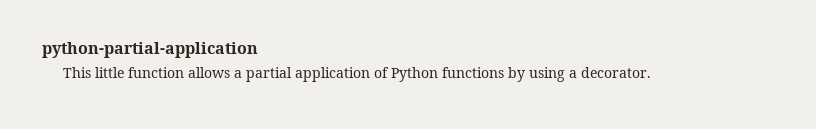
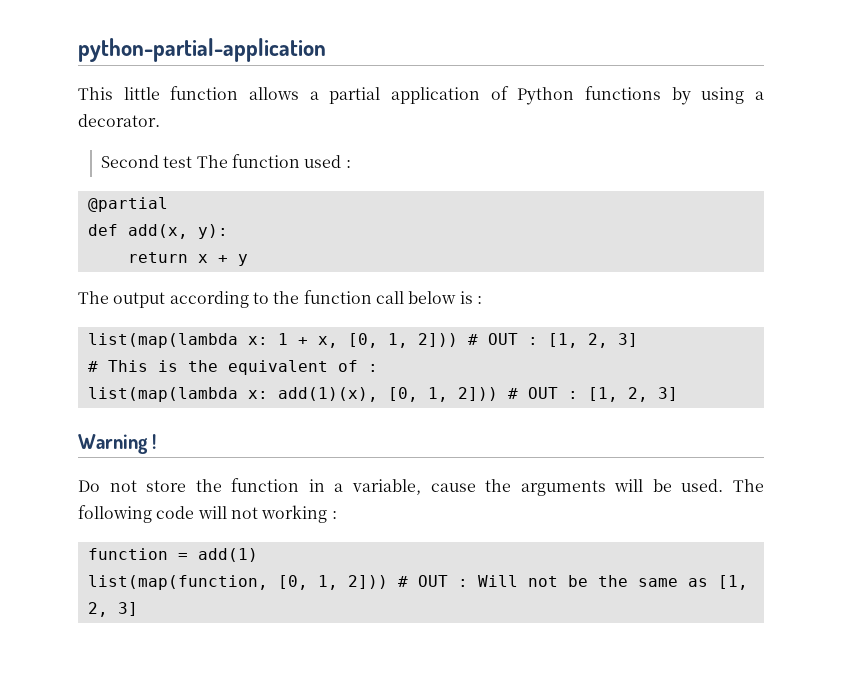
(651, 72) none -> [100,154,351,168] [87,197,168,212] [87,224,228,239] [127,252,248,266] [78,290,482,308] [87,333,638,348] [87,360,378,375] [87,387,678,402] [78,434,157,454] [78,478,764,496] [78,505,337,523] [87,548,258,562] [87,575,748,590] [87,602,138,617] // Second test The function used : // @partial // def add(x, y): // return x + y // The output according to the function call below is : // list(map(lambda x: 1 + x, [0, 1, 2])) # OUT : [1, 2, 3] // # This is the equivalent of : // list(map(lambda x: add(1)(x), [0, 1, 2])) # OUT : [1, 2, 3] // Warning ! // Do not store the function in a variable, cause the arguments will be used. The following code will not working : // function = add(1) // list(map(function, [0, 1, 2])) # OUT : Will not be the same as [1, 2, 3]

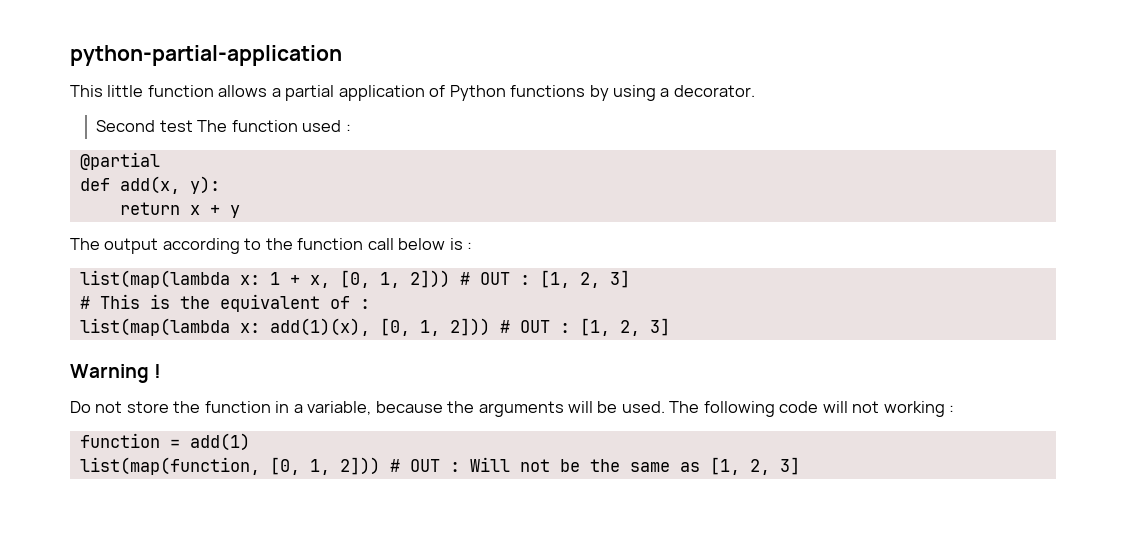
[430,483,476,492] cause -> [375,401,443,413] because

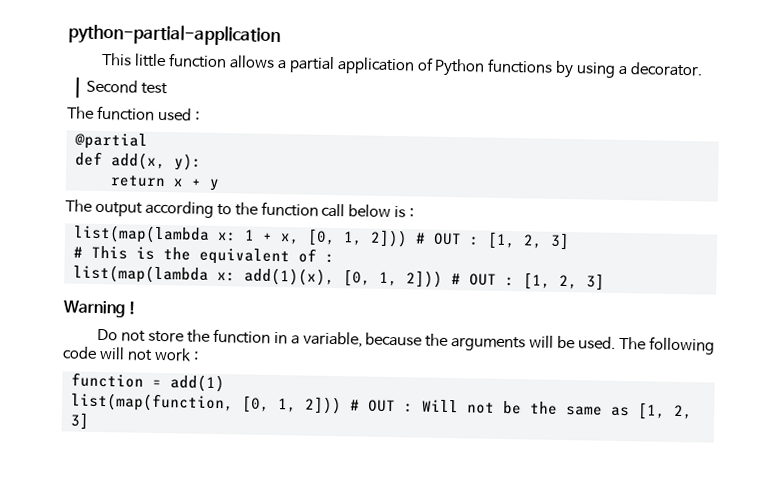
(193, 126) none -> (169, 88) //
[883,401,945,417] working -> [153,347,192,362] work

